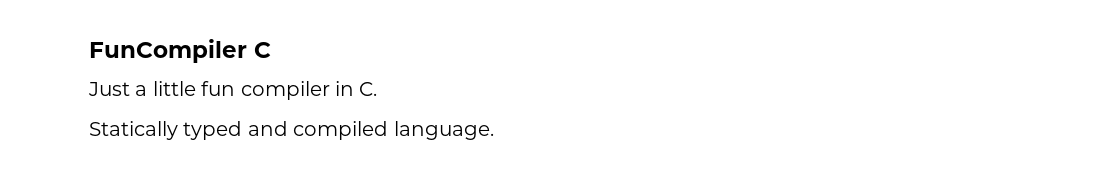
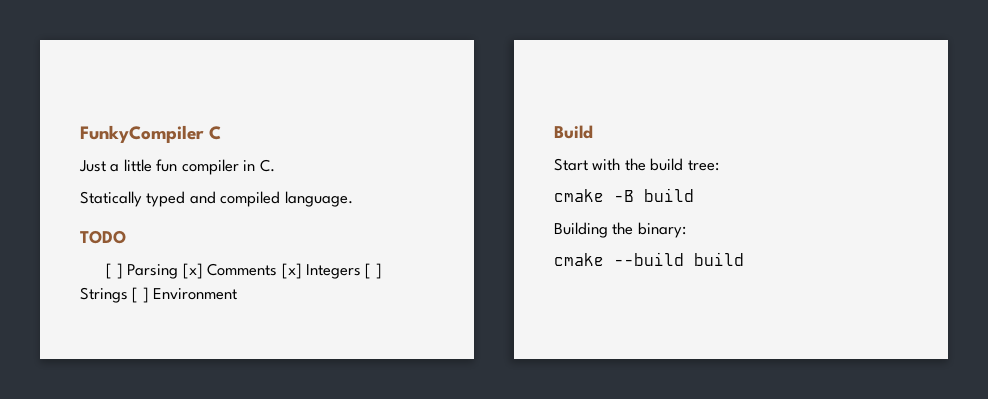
[89,39,247,63] FunCompiler -> [80,125,204,143] FunkyCompiler
(494, 130) none -> [80,230,126,244] [106,263,382,279] [80,287,238,303] [554,125,593,139] [554,158,719,171] [554,188,694,202] [554,222,686,238] [554,252,744,266] // TODO // [ ] Parsing [x] Comments [x] Integers [ ] Strings [ ] Environment // Build // Start with the build tree: // cmake -B build // Building the binary: // cmake --build build

